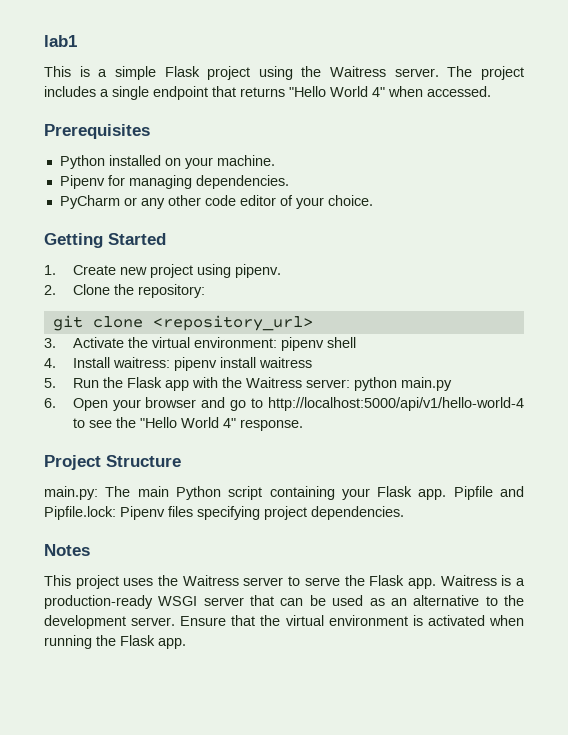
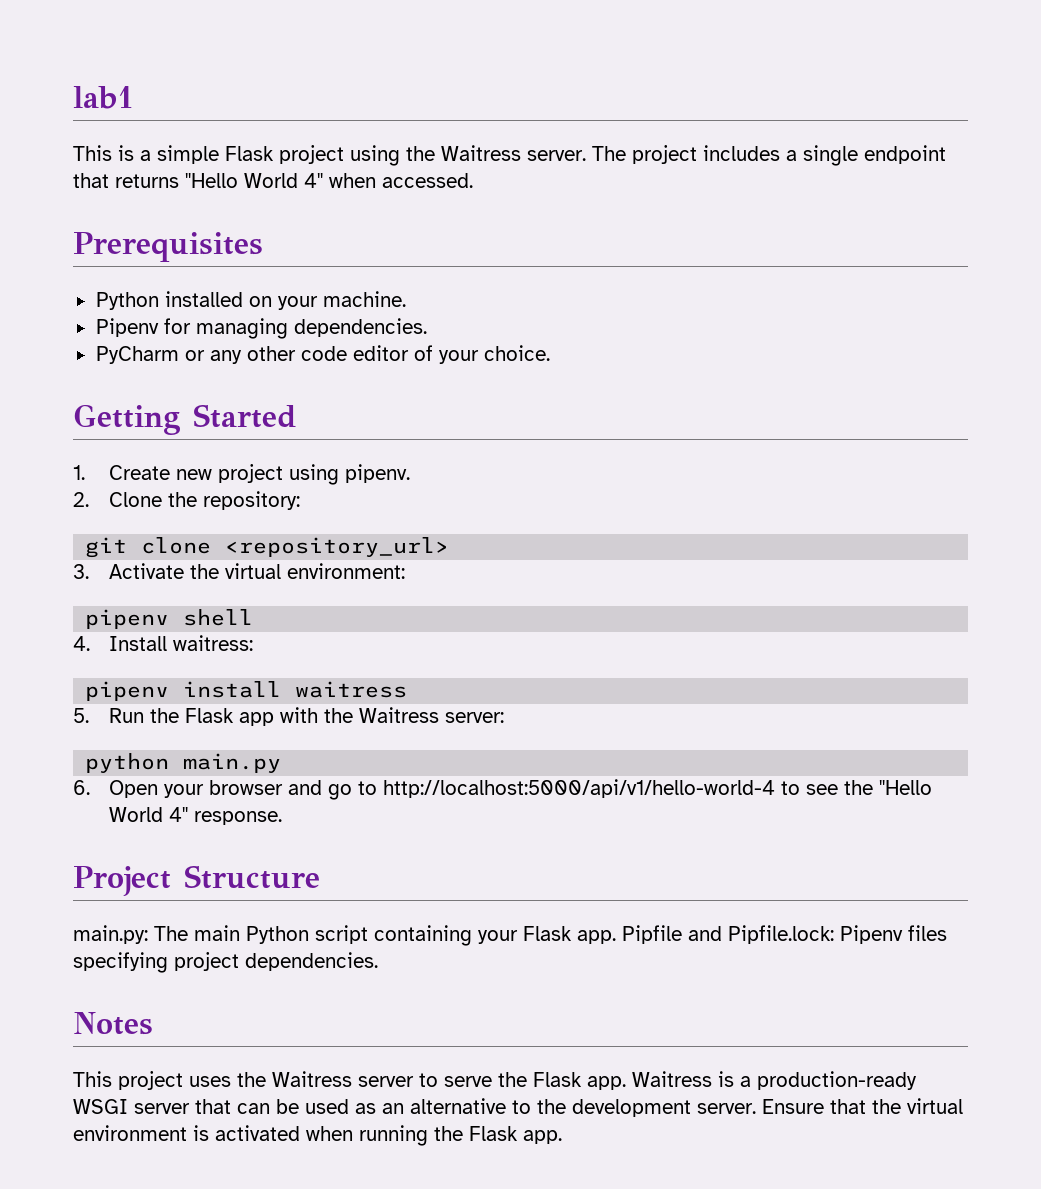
(277, 342) none -> (406, 571) //
(170, 362) none -> (254, 643) //
(350, 383) none -> (505, 717) //

